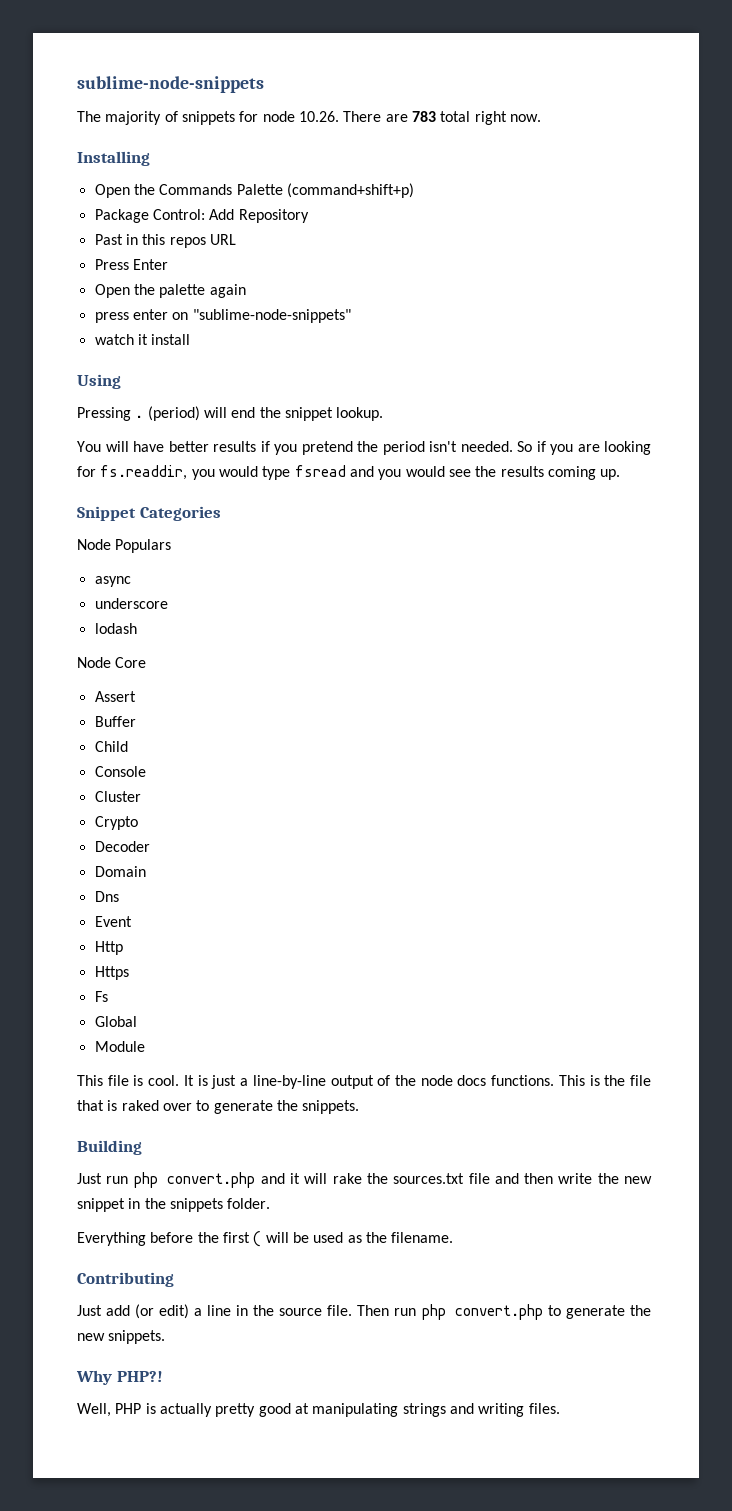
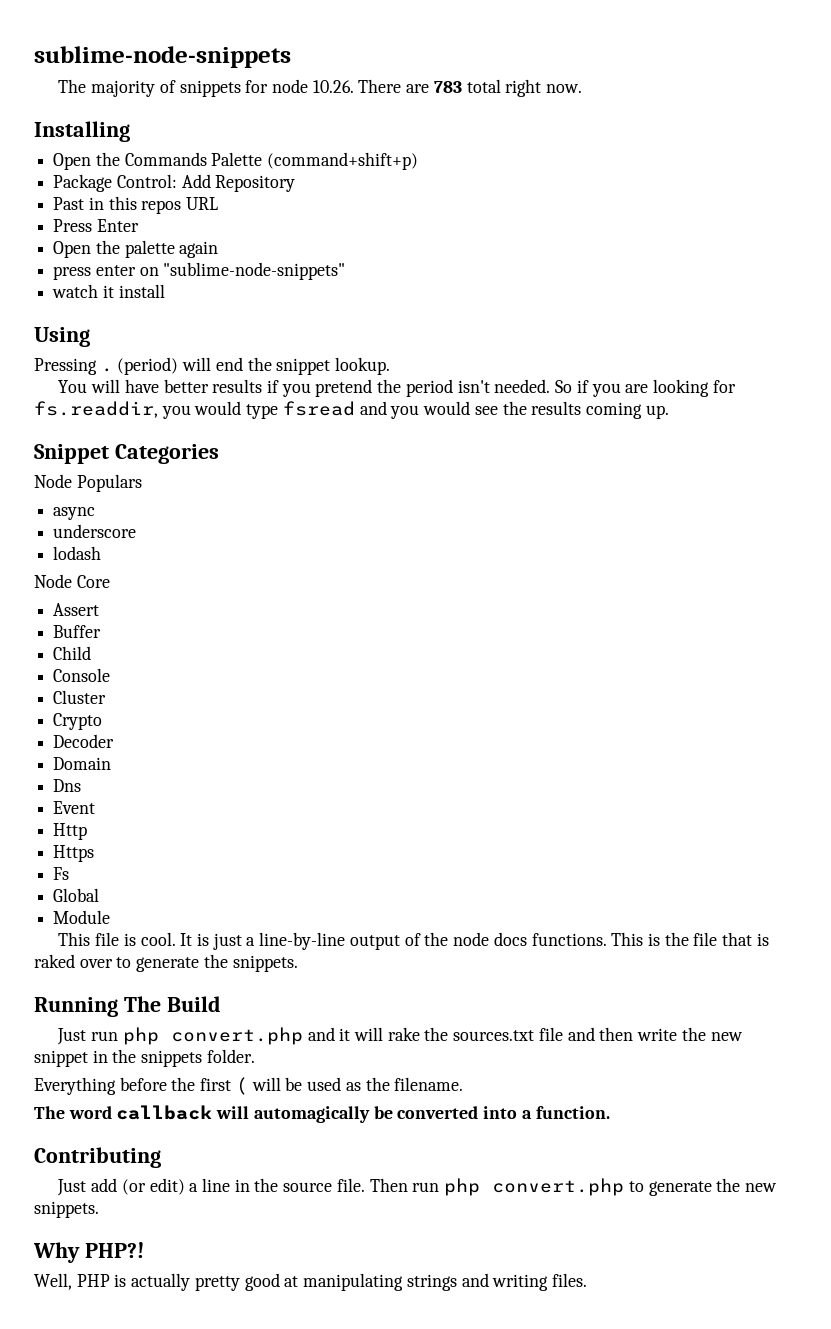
[77,1140,142,1155] Building -> [34,996,221,1017] Running The Build
(454, 1237) none -> [34,1105,610,1123] // The word callback will automagically be converted into a function.

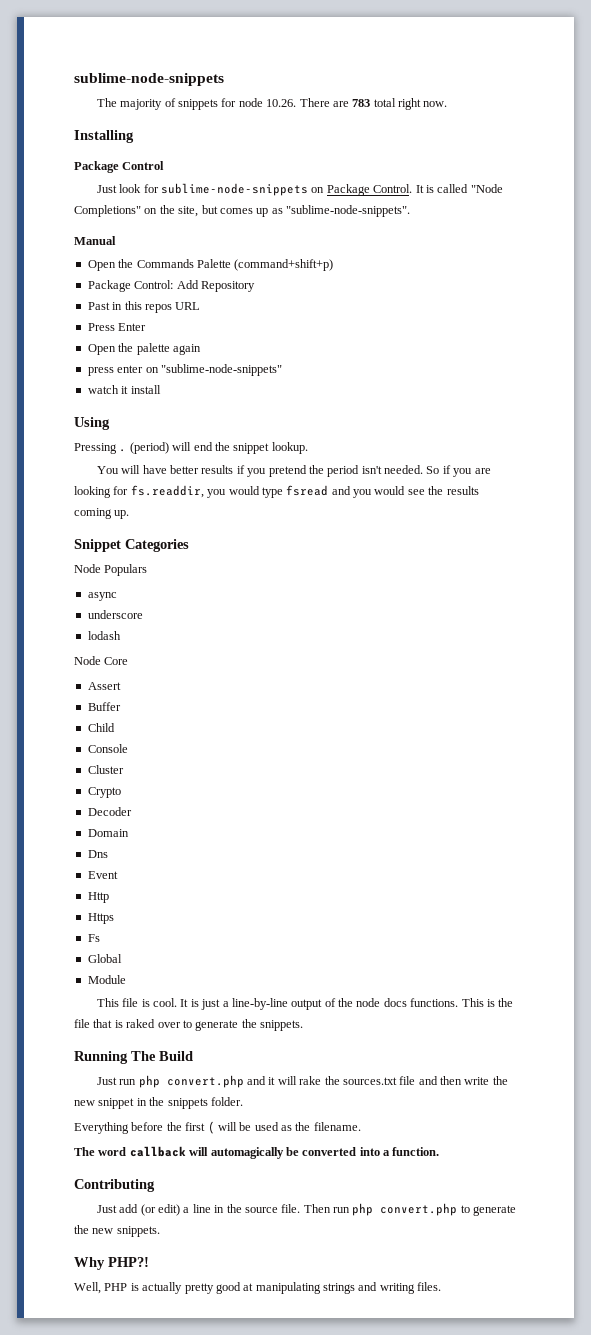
(130, 131) none -> [74,161,165,173] [96,183,503,196] [74,205,410,217] [74,236,116,245] // Package Control // Just look for sublime-node-snippets on Package Control. It is called "Node Completions" on the site, but comes up as "sublime-node-snippets". // Manual

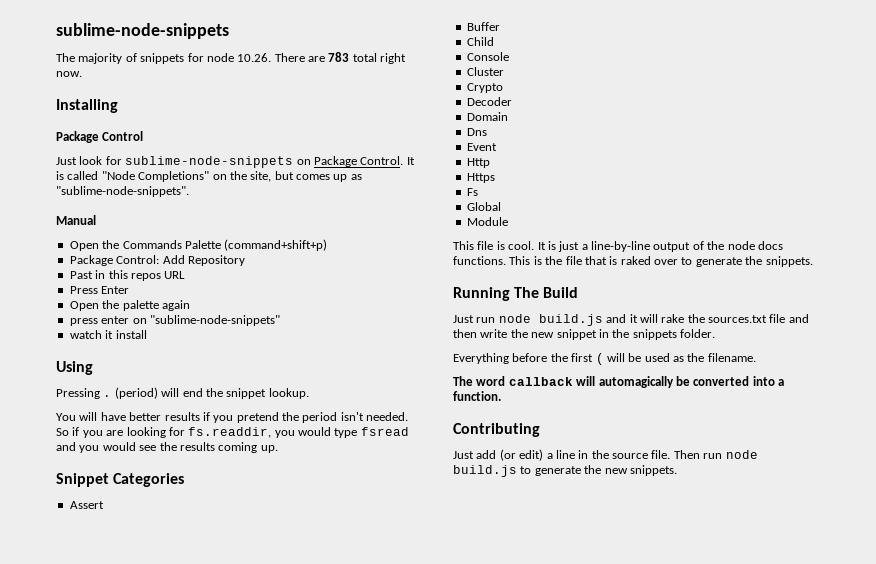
[74,564,148,576] [87,592,117,601] [87,610,143,619] [87,631,121,640] [74,656,129,665] // Node Populars // async // underscore // lodash // Node Core -> (185, 480) none
[138,1075,244,1088] php convert.php -> [498,314,603,326] node build.js
[352,1203,458,1216] php convert.php -> [725,450,758,459] [453,465,517,477] node build.js
[74,1257,149,1270] [74,1282,442,1294] // Why PHP?! // Well, PHP is actually pretty good at manipulating strings and writing files. -> (677, 470) none

